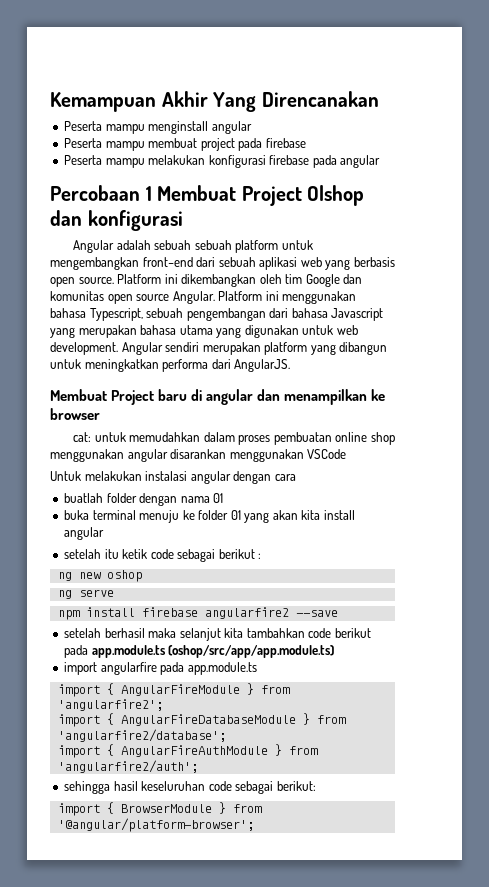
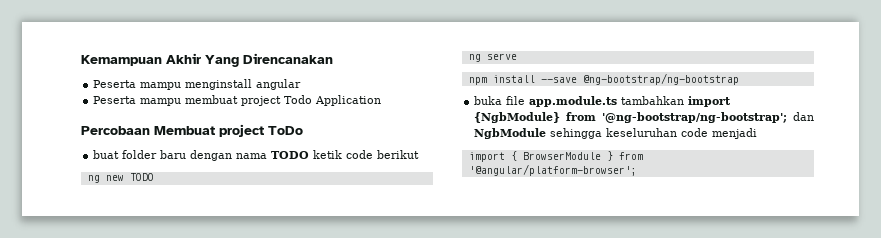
[238,138,306,151] [64,155,381,168] [50,185,365,206] [50,210,183,231] [73,240,313,253] [50,257,395,270] [50,274,363,287] [50,291,357,304] [50,308,384,321] [50,325,358,338] [50,342,388,355] [50,359,291,372] [50,389,386,405] [50,408,100,420] [73,432,395,445] [50,449,347,462] [50,471,296,484] [64,493,224,506] [64,510,355,523] [64,527,105,540] [64,549,119,559] pada firebase // Peserta mampu melakukan konfigurasi firebase pada angular // Percobaan 1 Membuat Project Olshop dan konfigurasi // Angular adalah sebuah sebuah platform untuk mengembangkan front–end dari sebuah aplikasi web yang berbasis open source. Platform ini dikembangkan oleh tim Google dan komunitas open source Angular. Platform ini menggunakan bahasa Typescript, sebuah pengembangan dari bahasa Javascript yang merupakan bahasa utama yang digunakan untuk web development. Angular sendiri merupakan platform yang dibangun untuk meningkatkan performa dari AngularJS. // Membuat Project baru di angular dan menampilkan ke browser // cat: untuk memudahkan dalam proses pembuatan online shop menggunakan angular disarankan menggunakan VSCode // Untuk melakukan instalasi angular dengan cara // buatlah folder dengan nama 01 // buka terminal menuju ke folder 01 yang akan kita install angular // setelah itu -> [284,95,382,106] [81,124,303,137] [93,150,310,161] Todo Application // Percobaan Membuat project ToDo // buat folder baru dengan nama TODO
[177,549,262,562] sebagai berikut : -> [377,150,420,159] berikut
[106,570,142,582] oshop -> [129,173,154,181] TODO
[141,607,289,619] firebase angularfire2 -> (535, 79) none
[64,628,371,641] [64,645,335,658] [64,662,257,675] [57,683,290,697] [57,699,163,711] [57,713,346,727] [57,729,226,742] [57,744,318,758] [57,760,198,773] [64,781,316,794] // setelah berhasil maka selanjut kita tambahkan code berikut pada app.module.ts (oshop/src/app/app.module.ts) // import angularfire pada app.module.ts // import { AngularFireModule } from 'angularfire2'; // import { AngularFireDatabaseModule } from 'angularfire2/database'; // import { AngularFireAuthModule } from 'angularfire2/auth'; // sehingga hasil keseluruhan code sebagai berikut: -> [582,73,739,85] [474,96,732,107] [474,112,814,123] [474,128,758,139] @ng-bootstrap/ng-bootstrap // buka file app.module.ts tambahkan import {NgbModule} from '@ng-bootstrap/ng-bootstrap'; dan NgbModule sehingga keseluruhan code menjadi

